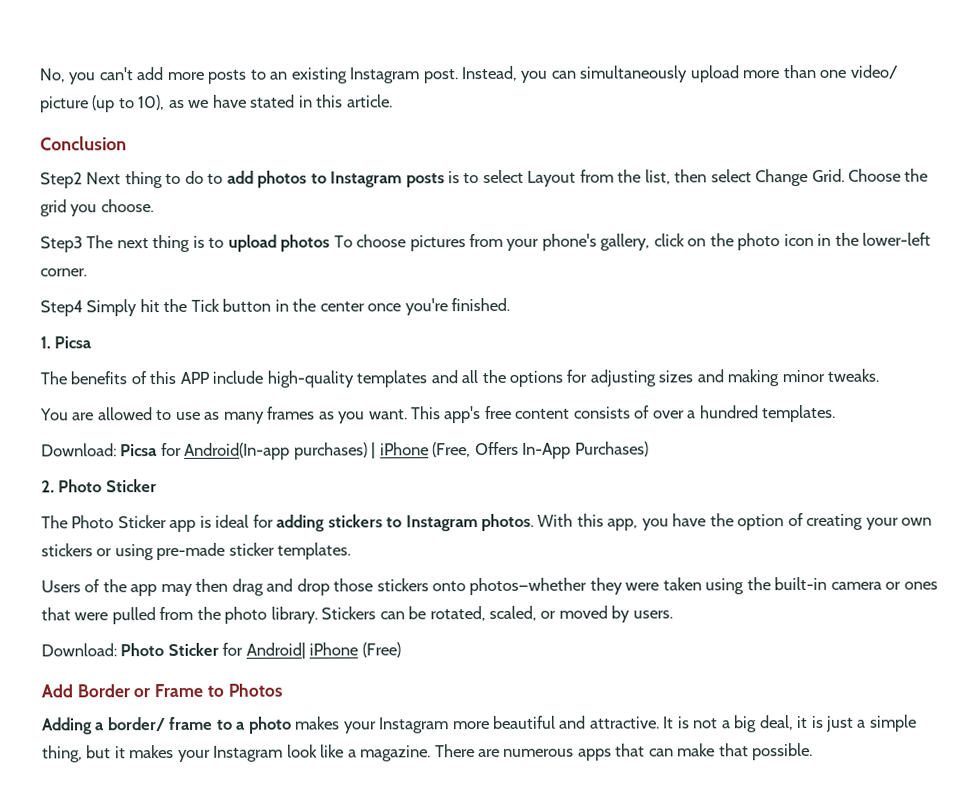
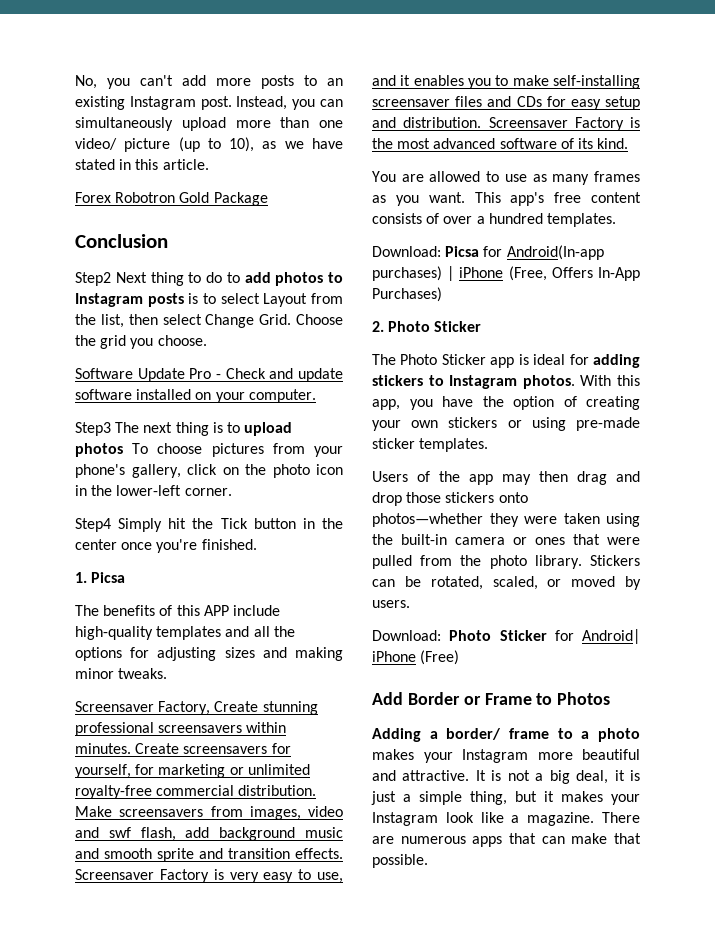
(393, 101) none -> [75,192,268,206] // Forex Robotron Gold Package
(154, 206) none -> [75,368,343,382] [75,389,316,403] // Software Update Pro - Check and update software installed on your computer.
(880, 375) none -> [75,701,318,715] [75,722,287,736] [75,743,291,754] [75,764,310,778] [75,785,317,799] [75,806,343,820] [75,827,343,841] [75,848,343,862] [75,869,343,883] [372,75,640,89] [372,96,640,110] [372,117,640,131] [372,138,629,149] // Screensaver Factory, Create stunning professional screensavers within minutes. Create screensavers for yourself, for marketing or unlimited royalty-free commercial distribution. Make screensavers from images, video and swf flash, add background music and smooth sprite and transition effects. Screensaver Factory is very easy to use, and it enables you to make self-installing screensaver files and CDs for easy setup and distribution. Screensaver Factory is the most advanced software of its kind.

